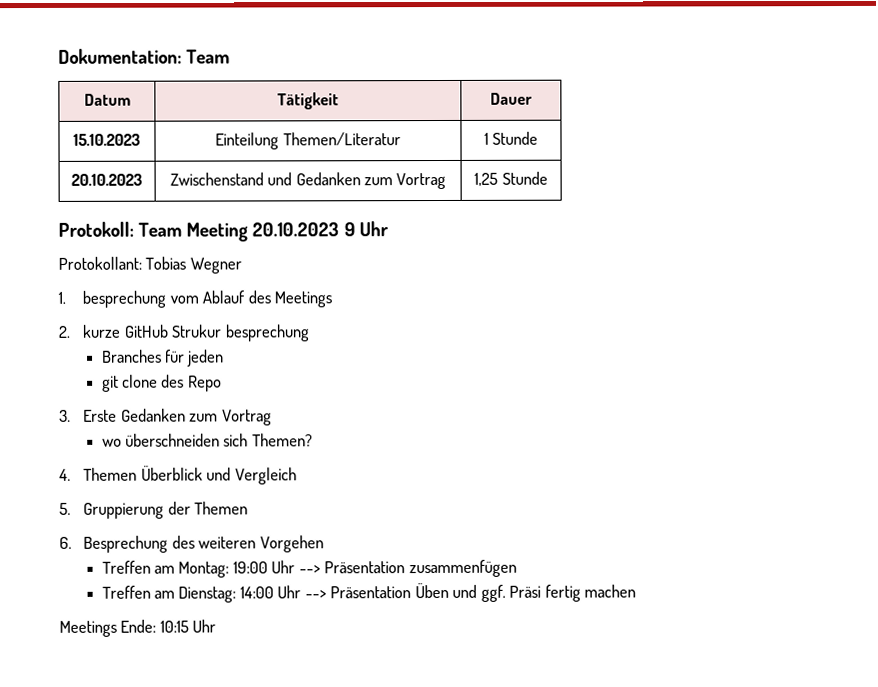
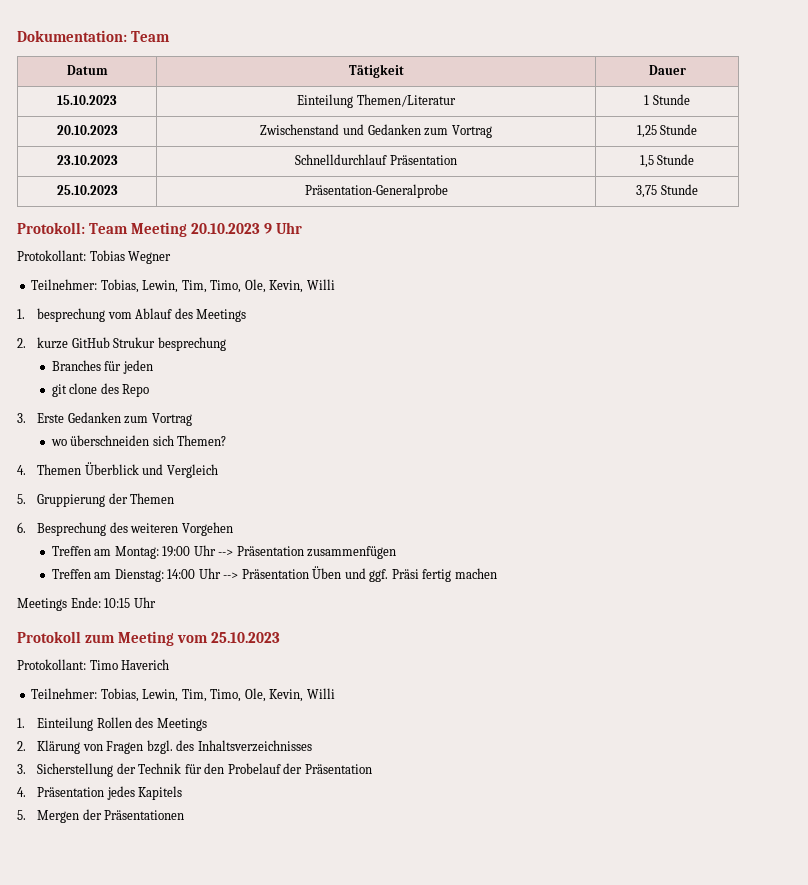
(548, 178) none -> [56,155,118,165] [295,154,457,165] [639,154,695,168] [56,185,118,195] [304,184,448,198] [636,184,698,198] // 23.10.2023 | Schnelldurchlauf Präsentation | 1,5 Stunde // 25.10.2023 | Präsentation-Generalprobe | 3,75 Stunde
(242, 265) none -> [31,279,335,293] // Teilnehmer: Tobias, Lewin, Tim, Timo, Ole, Kevin, Willi
(217, 626) none -> [17,631,281,646] [17,659,170,670] [31,688,335,702] [17,717,207,731] [17,740,312,754] [17,763,372,777] [17,786,183,800] [17,809,185,823] // Protokoll zum Meeting vom 25.10.2023 // Protokollant: Timo Haverich // Teilnehmer: Tobias, Lewin, Tim, Timo, Ole, Kevin, Willi // 1. Einteilung Rollen des Meetings // 2. Klärung von Fragen bzgl. des Inhaltsverzeichnisses // 3. Sicherstellung der Technik für den Probelauf der Präsentation // 4. Präsentation jedes Kapitels // 5. Mergen der Präsentationen

